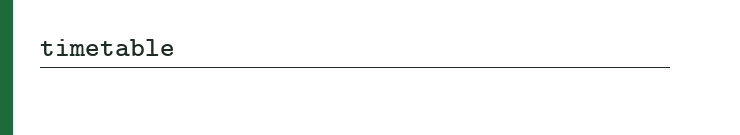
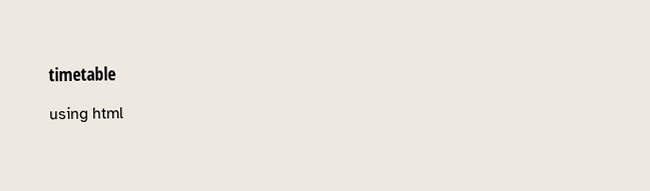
(175, 48) none -> [49,106,125,124] // using html

